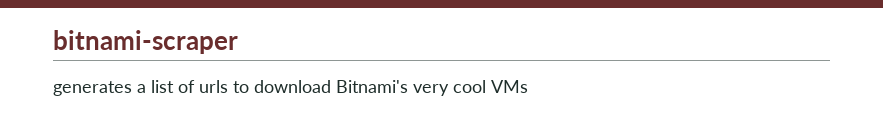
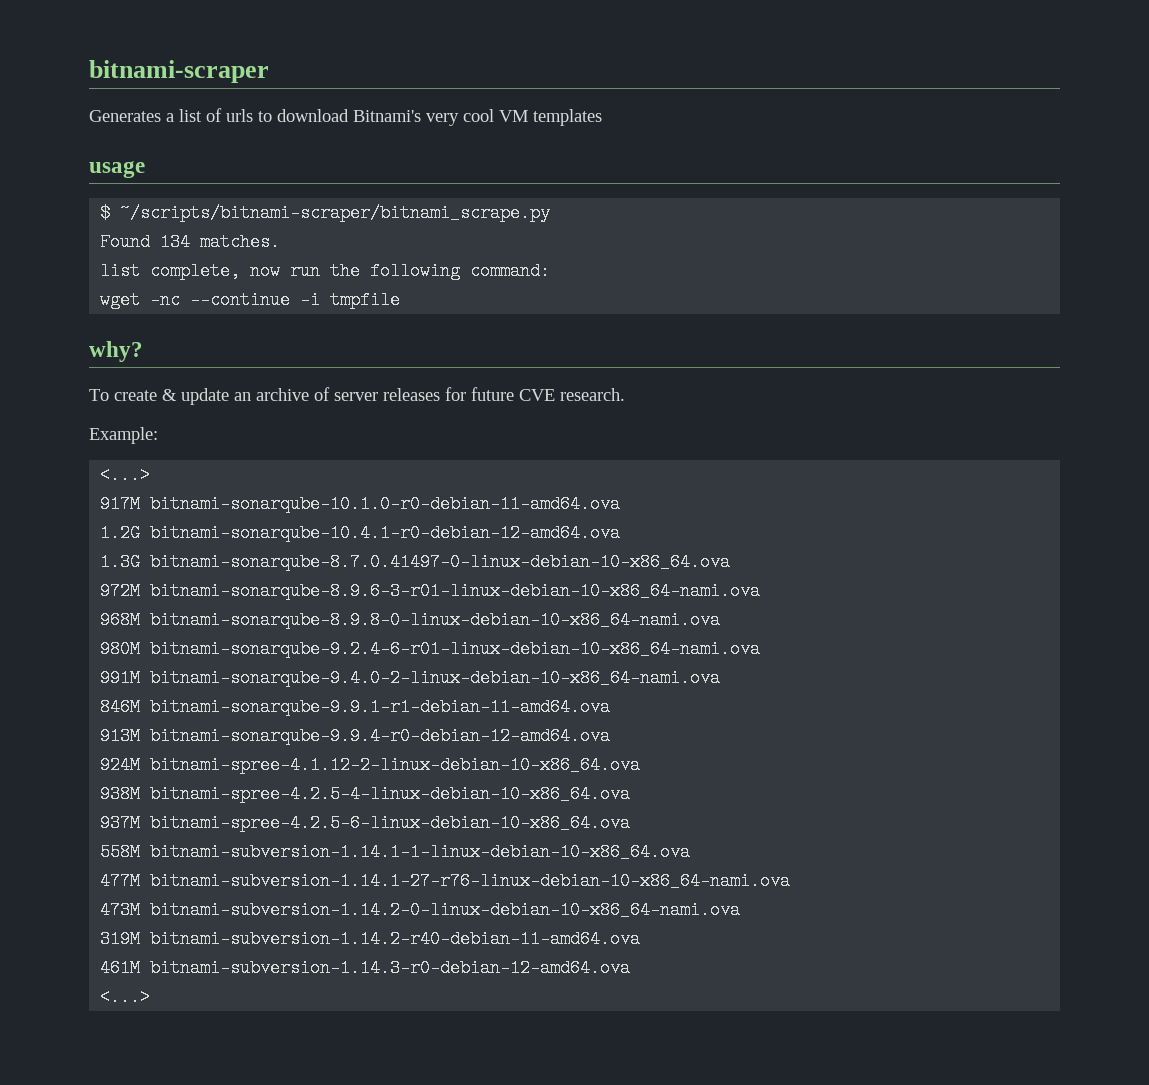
[53,81,132,96] generates -> [89,110,161,122] Generates
[491,80,528,93] VMs -> [499,109,602,126] [89,161,145,178] [100,204,551,222] [100,233,281,251] [100,262,551,280] [100,291,401,309] [89,341,143,362] [89,387,625,405] [89,427,158,444] [100,466,151,484] [100,495,621,513] [100,524,621,542] [100,553,731,571] [100,582,761,600] [100,611,721,629] [100,640,761,658] [100,669,721,687] [100,698,611,716] [100,727,611,745] [100,756,641,774] [100,785,631,803] [100,814,631,832] [100,843,691,861] [100,872,791,890] [100,901,741,919] [100,930,641,948] [100,959,631,977] [100,988,151,1006] VM templates // usage // $ ~/scripts/bitnami-scraper/bitnami_scrape.py // Found 134 matches. // list complete, now run the following command: // wget -nc --continue -i tmpfile // why? // To create & update an archive of server releases for future CVE research. // Example: // <...> // 917M bitnami-sonarqube-10.1.0-r0-debian-11-amd64.ova // 1.2G bitnami-sonarqube-10.4.1-r0-debian-12-amd64.ova // 1.3G bitnami-sonarqube-8.7.0.41497-0-linux-debian-10-x86_64.ova // 972M bitnami-sonarqube-8.9.6-3-r01-linux-debian-10-x86_64-nami.ova // 968M bitnami-sonarqube-8.9.8-0-linux-debian-10-x86_64-nami.ova // 980M bitnami-sonarqube-9.2.4-6-r01-linux-debian-10-x86_64-nami.ova // 991M bitnami-sonarqube-9.4.0-2-linux-debian-10-x86_64-nami.ova // 846M bitnami-sonarqube-9.9.1-r1-debian-11-amd64.ova // 913M bitnami-sonarqube-9.9.4-r0-debian-12-amd64.ova // 924M bitnami-spree-4.1.12-2-linux-debian-10-x86_64.ova // 938M bitnami-spree-4.2.5-4-linux-debian-10-x86_64.ova // 937M bitnami-spree-4.2.5-6-linux-debian-10-x86_64.ova // 558M bitnami-subversion-1.14.1-1-linux-debian-10-x86_64.ova // 477M bitnami-subversion-1.14.1-27-r76-linux-debian-10-x86_64-nami.ova // 473M bitnami-subversion-1.14.2-0-linux-debian-10-x86_64-nami.ova // 319M bitnami-subversion-1.14.2-r40-debian-11-amd64.ova // 461M bitnami-subversion-1.14.3-r0-debian-12-amd64.ova // <...>

